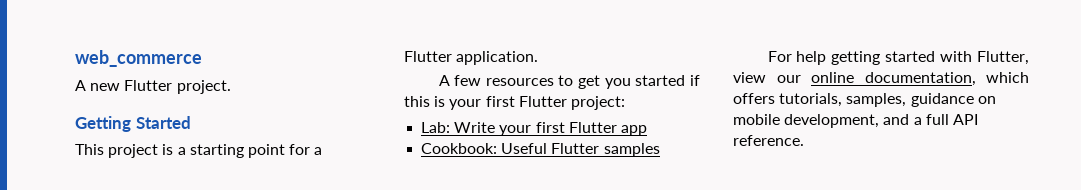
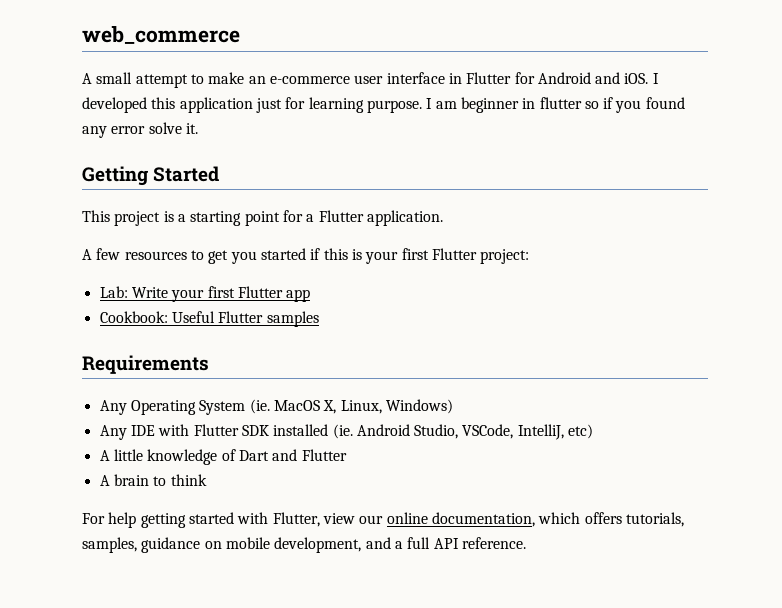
[90,80,231,94] new Flutter project. -> [96,72,659,88] [82,97,685,113] [82,122,198,138] small attempt to make an e-commerce user interface in Flutter for Android and iOS. I developed this application just for learning purpose. I am beginner in flutter so if you found any error solve it.
(660, 150) none -> [82,355,209,374] [99,399,453,415] [99,424,594,440] [99,449,347,465] [99,474,207,486] // Requirements // Any Operating System (ie. MacOS X, Linux, Windows) // Any IDE with Flutter SDK installed (ie. Android Studio, VSCode, IntelliJ, etc) // A little knowledge of Dart and Flutter // A brain to think

